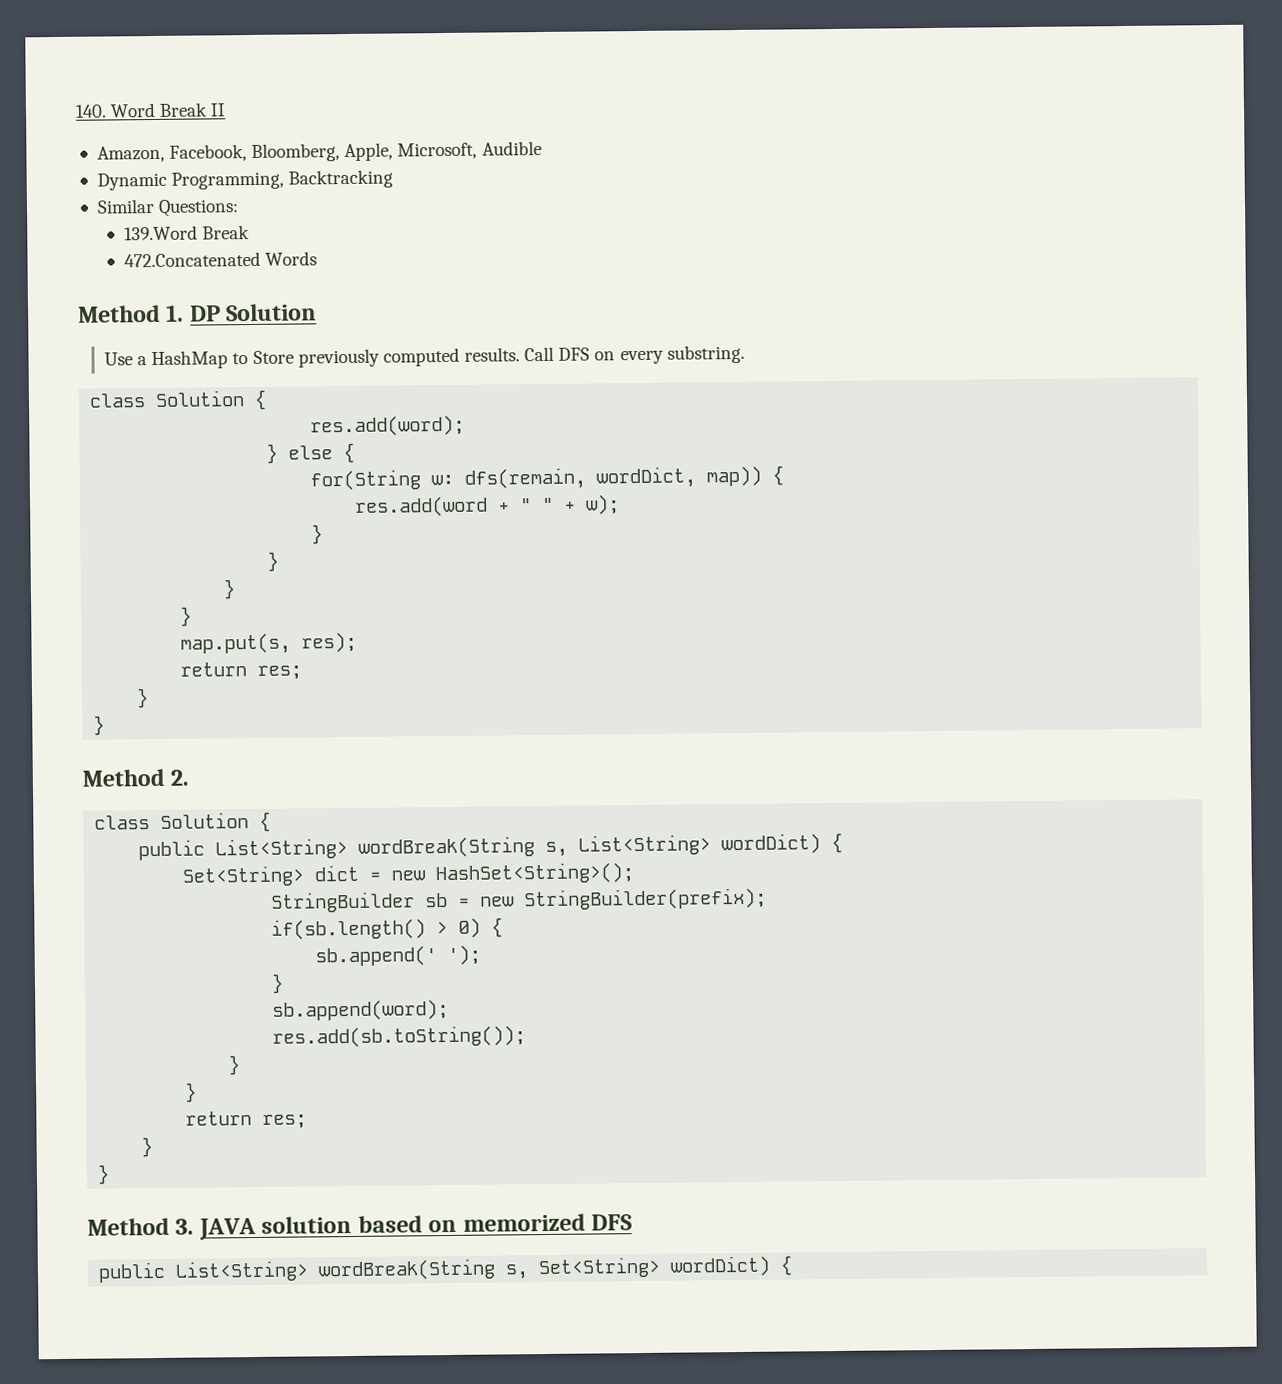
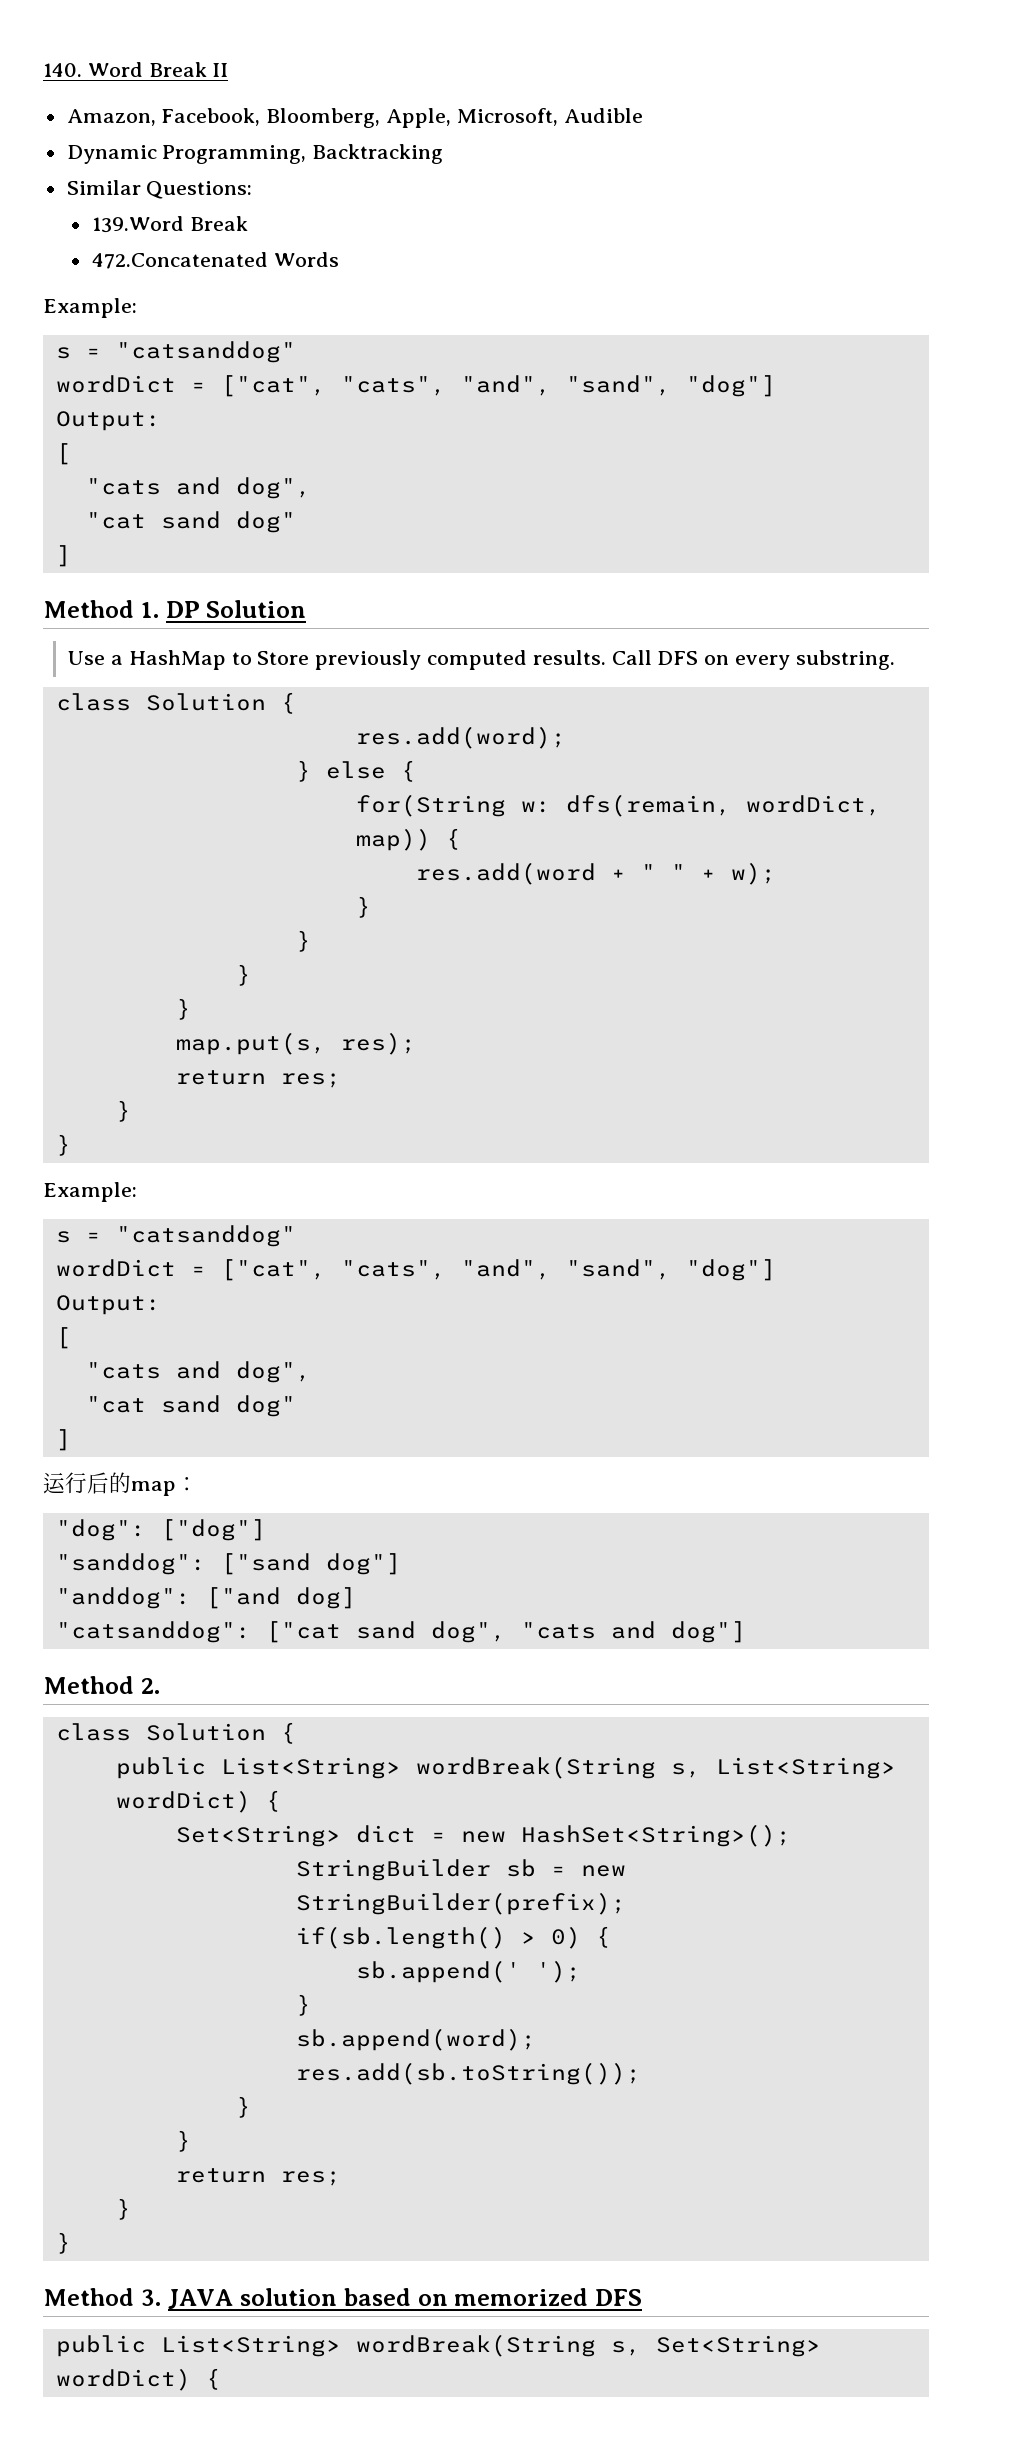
(318, 258) none -> [43,298,137,318] [55,341,296,363] [55,375,776,397] [55,411,161,431] [55,443,71,465] [85,477,311,499] [85,511,296,533] [55,545,71,567] // Example: // s = "catsanddog" // wordDict = ["cat", "cats", "and", "sand", "dog"] // Output: // [ // "cats and dog", // "cat sand dog" // ]
(106, 725) none -> [43,1182,137,1202] [55,1225,296,1247] [55,1259,776,1281] [55,1295,161,1315] [55,1327,71,1349] [85,1361,311,1383] [85,1395,296,1417] [55,1429,71,1451] [43,1472,198,1496] [55,1519,266,1541] [55,1553,401,1575] [55,1587,356,1609] [55,1621,746,1643] // Example: // s = "catsanddog" // wordDict = ["cat", "cats", "and", "sand", "dog"] // Output: // [ // "cats and dog", // "cat sand dog" // ] // 运行后的map： // "dog": ["dog"] // "sanddog": ["sand dog"] // "anddog": ["and dog] // "catsanddog": ["cat sand dog", "cats and dog"]

